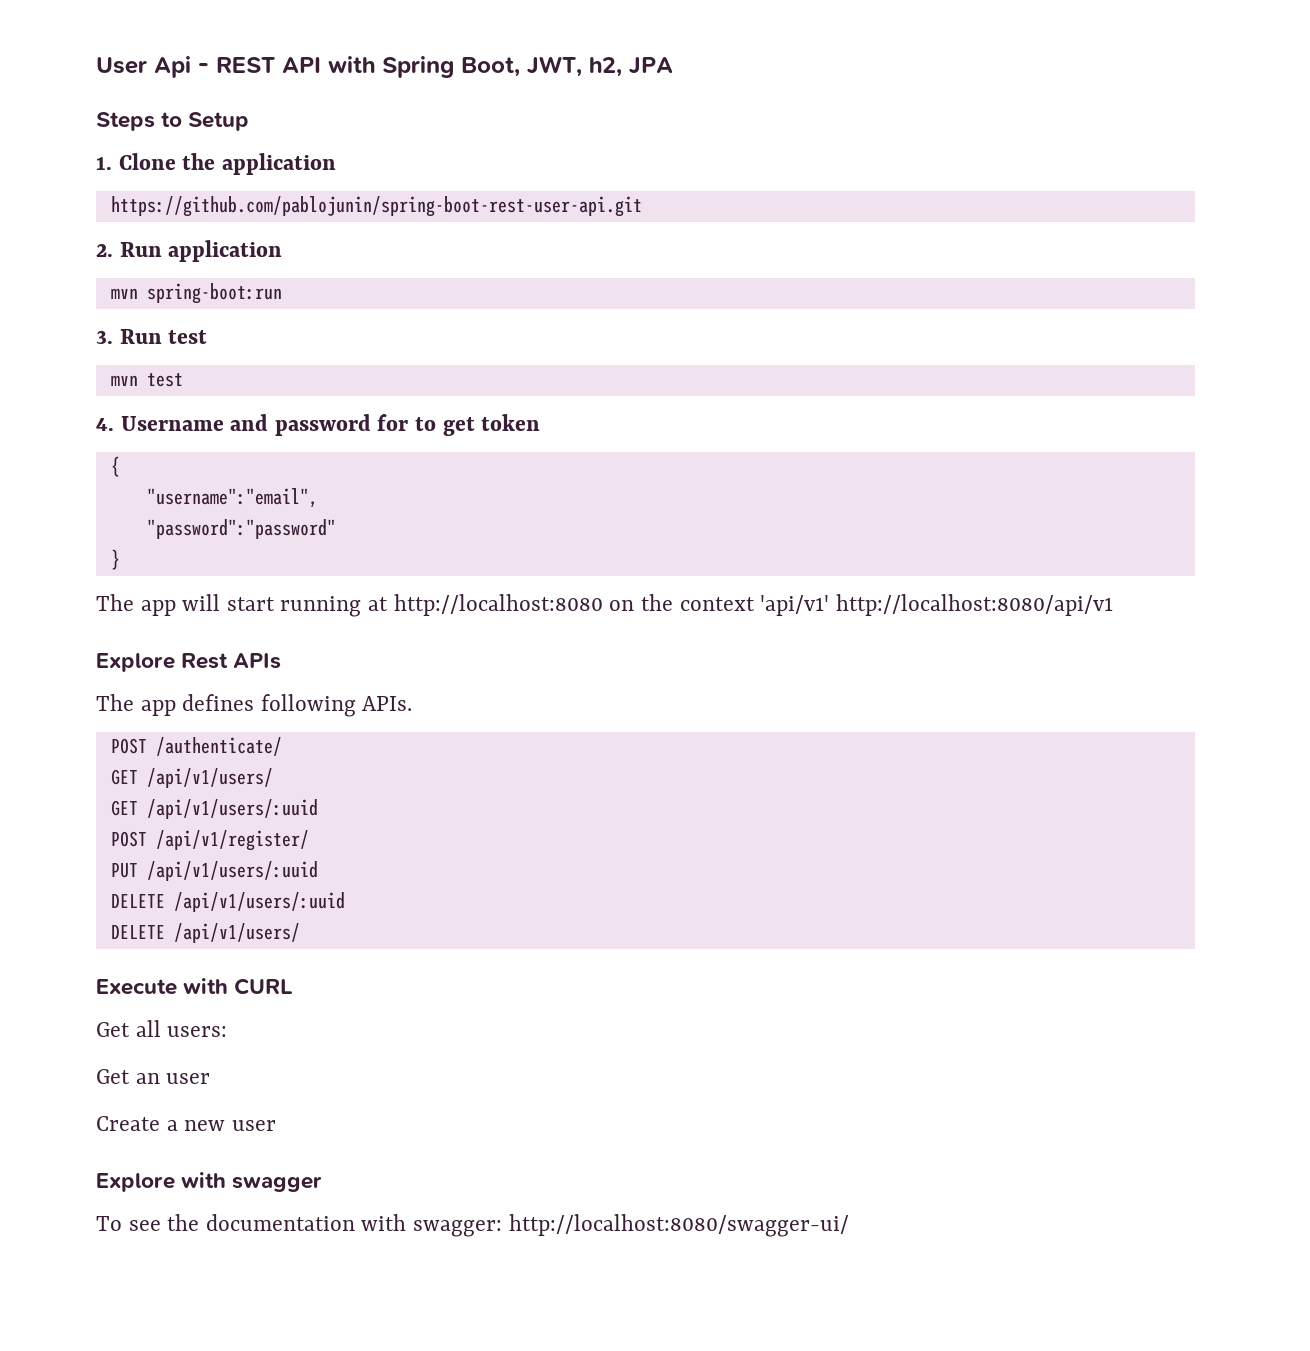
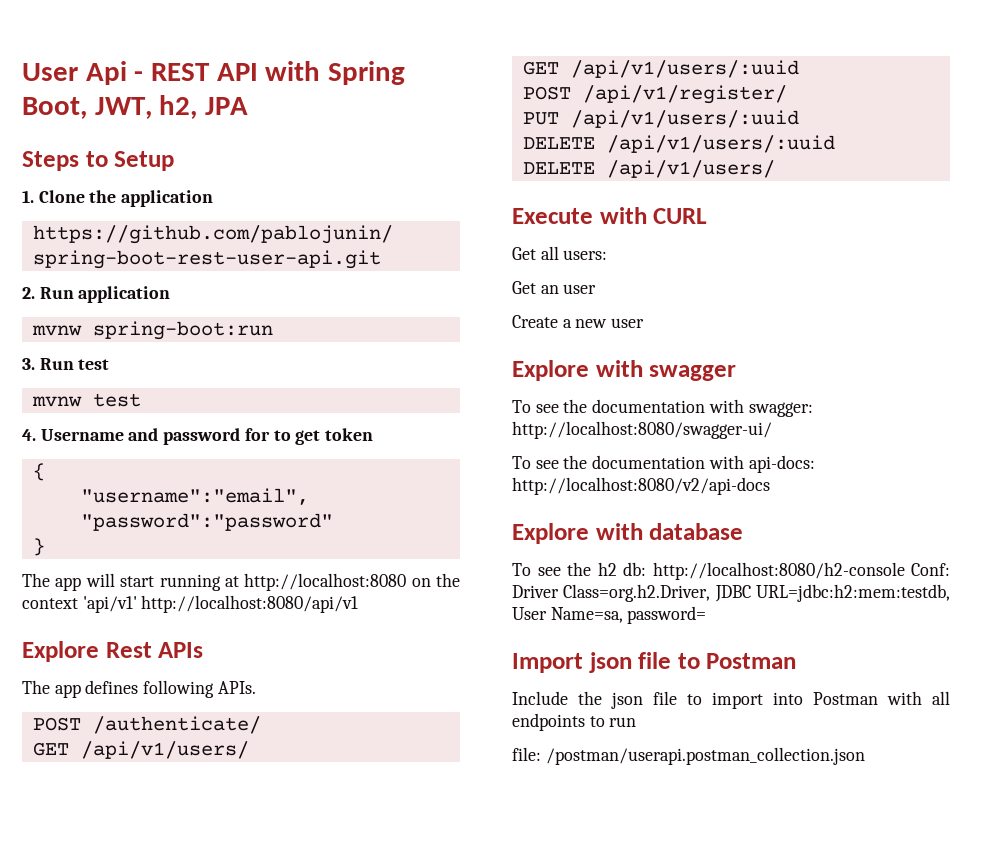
[110,288,138,299] mvn -> [31,325,82,336] mvnw
[110,375,138,386] mvn -> [31,396,82,407] mvnw
(849, 1225) none -> [512,455,815,473] [512,477,770,495] [512,523,744,544] [512,562,950,580] [512,584,950,602] [512,606,707,624] [512,652,797,673] [512,691,950,709] [512,713,637,731] [512,747,865,765] // To see the documentation with api-docs: http://localhost:8080/v2/api-docs // Explore with database // To see the h2 db: http://localhost:8080/h2-console Conf: Driver Class=org.h2.Driver, JDBC URL=jdbc:h2:mem:testdb, User Name=sa, password= // Import json file to Postman // Include the json file to import into Postman with all endpoints to run // file: /postman/userapi.postman_collection.json

